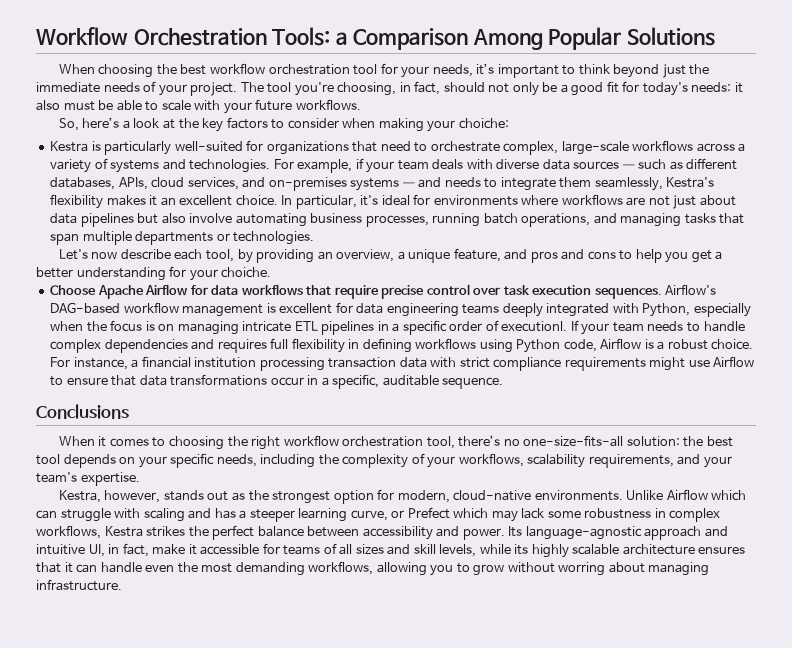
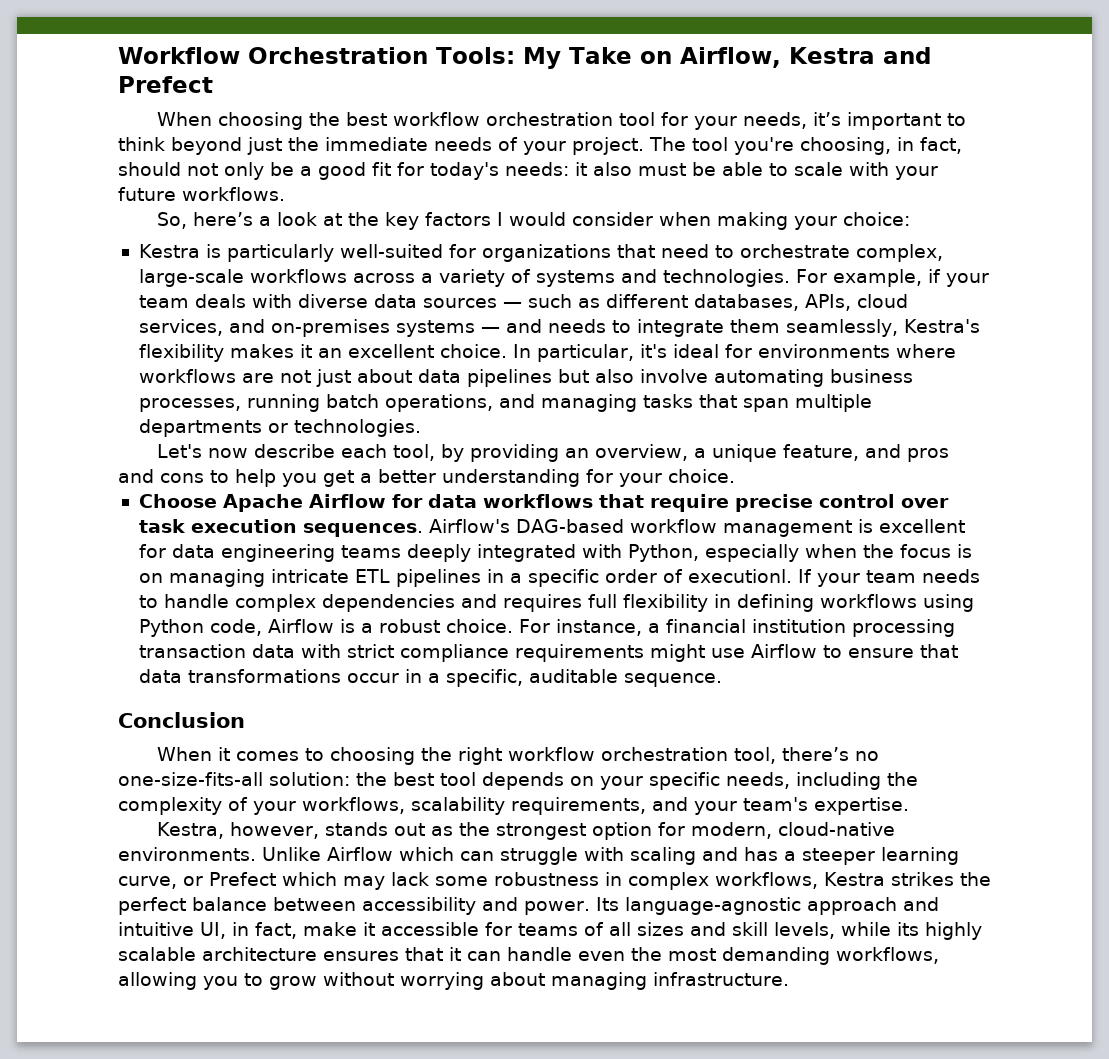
[335,27,715,50] a Comparison Among Popular Solutions -> [522,47,931,69] [118,76,213,93] My Take on Airflow, Kestra and Prefect
[271,119,285,129] to -> [497,212,567,226] I would
[458,118,509,129] choiche: -> [843,212,911,226] choice:
[221,267,272,278] choiche. -> [668,469,735,483] choice.
[36,404,129,419] Conclusions -> [118,712,245,728] Conclusion
[558,562,606,576] worring -> [400,972,484,990] worrying

